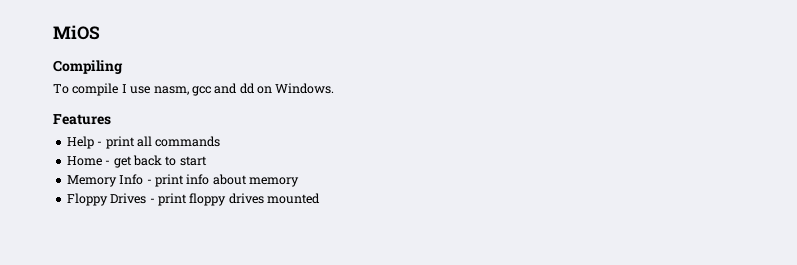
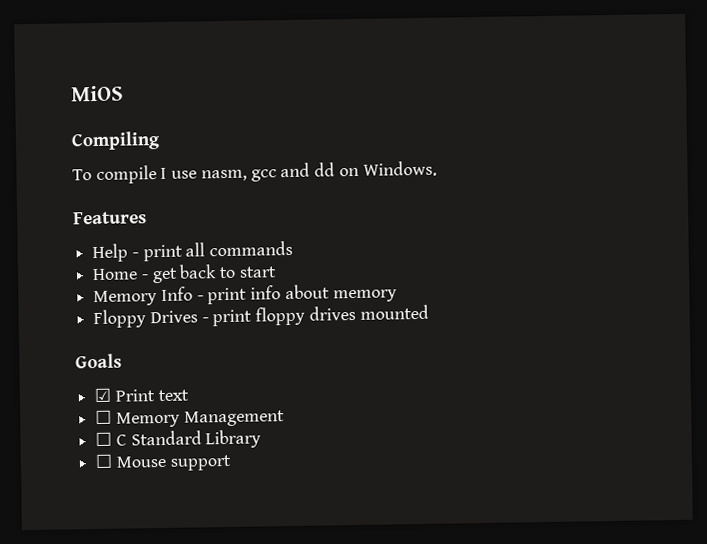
(320, 198) none -> [75,353,122,369] [94,387,189,403] [95,409,285,428] [95,429,262,449] [95,453,232,471] // Goals // ☑ Print text // ☐ Memory Management // ☐ C Standard Library // ☐ Mouse support

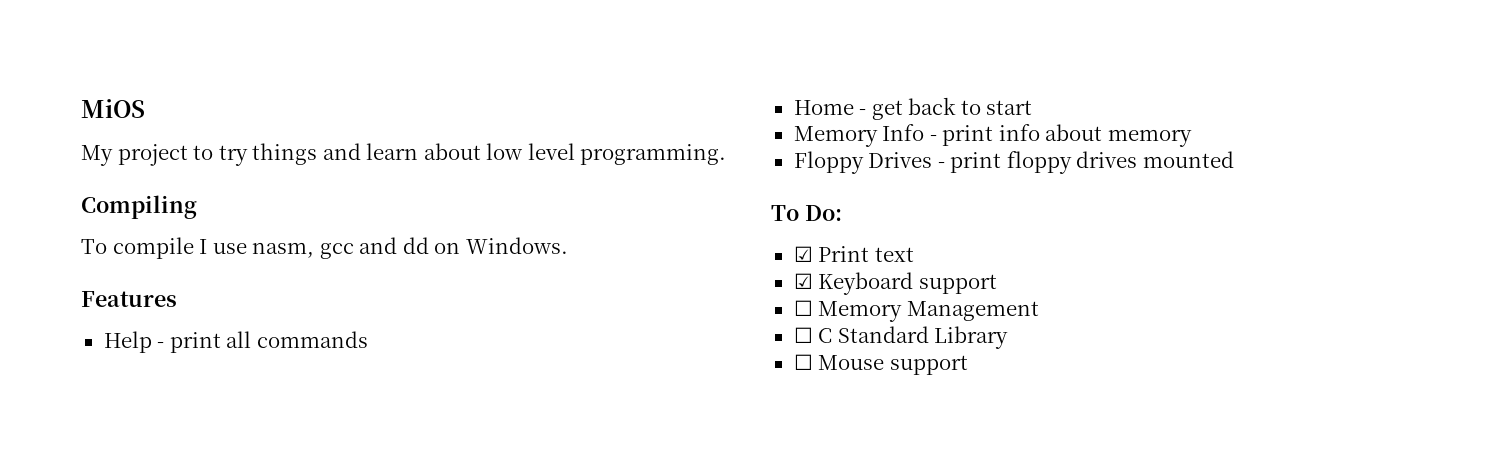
(124, 93) none -> [81,143,727,166] // My project to try things and learn about low level programming.
[75,353,122,369] Goals -> [771,205,842,221] To Do:
(189, 395) none -> [793,272,997,295] // ☑ Keyboard support

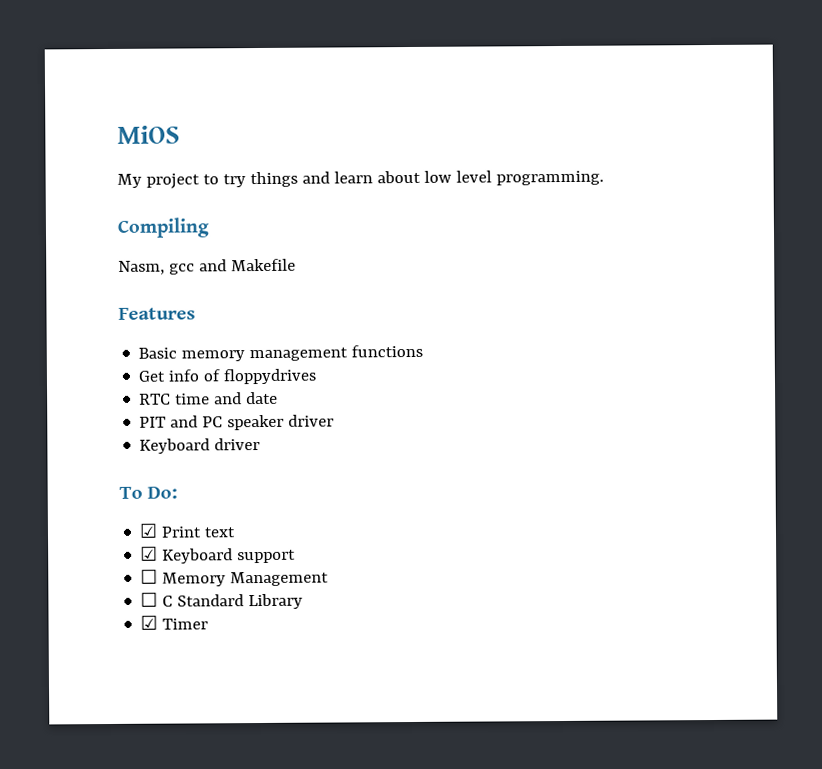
[81,237,568,259] [81,291,177,307] [103,331,368,353] [793,97,1033,120] [793,124,1192,147] [793,151,1234,174] To compile I use nasm, gcc and dd on Windows. // Features // Help - print all commands // Home - get back to start // Memory Info - print info about memory // Floppy Drives - print floppy drives mounted -> [118,258,296,275] [118,307,196,320] [138,344,424,362] [138,368,317,385] [139,391,279,405] [139,414,335,431] [139,438,261,454] Nasm, gcc and Makefile // Features // Basic memory management functions // Get info of floppydrives // RTC time and date // PIT and PC speaker driver // Keyboard driver
[793,354,968,375] ☐ Mouse support -> [140,615,209,630] ☑ Timer

